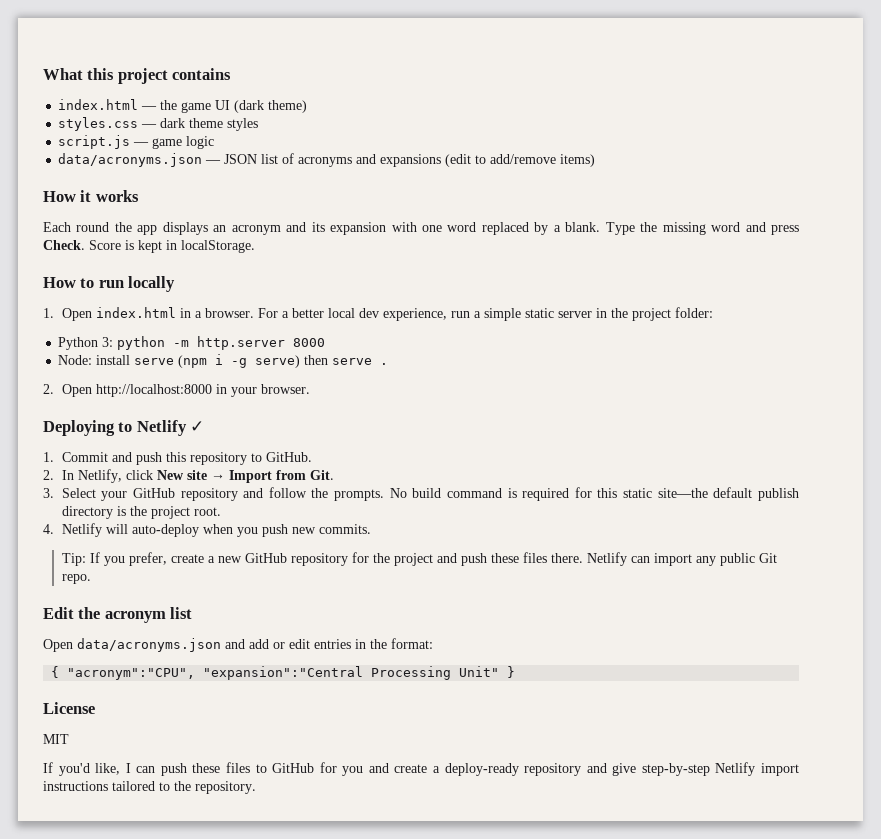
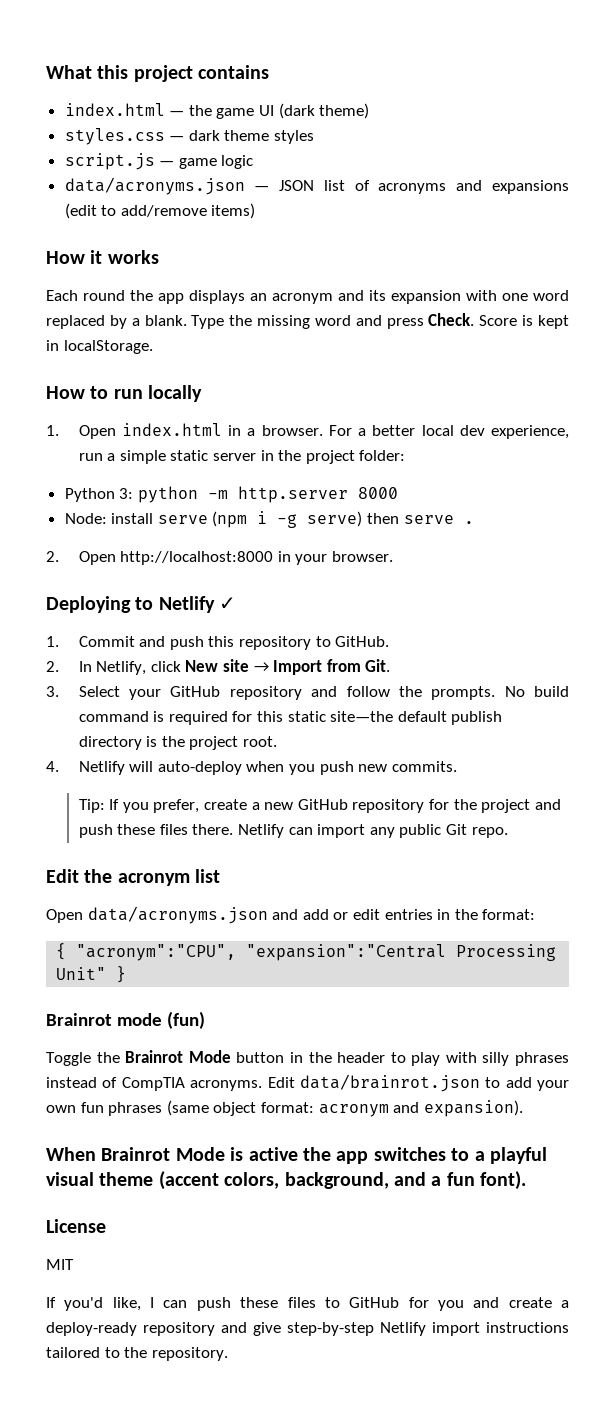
(516, 672) none -> [46,1011,205,1029] [46,1050,569,1066] [46,1074,569,1092] [46,1100,523,1117] [46,1147,547,1164] [46,1171,527,1190] // Brainrot mode (fun) // Toggle the Brainrot Mode button in the header to play with silly phrases instead of CompTIA acronyms. Edit data/brainrot.json to add your own fun phrases (same object format: acronym and expansion). // When Brainrot Mode is active the app switches to a playful visual theme (accent colors, background, and a fun font).

